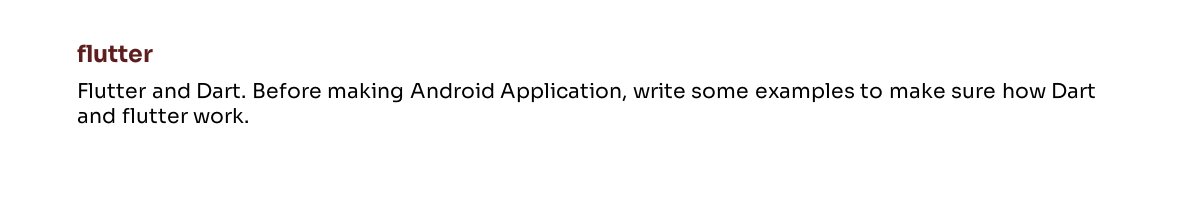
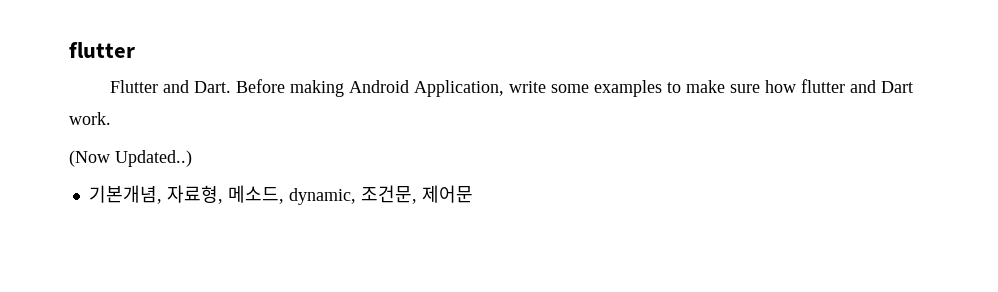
[1051,82,1097,99] [77,107,250,124] Dart and flutter work. -> [800,79,913,93] [69,112,111,125] [69,150,192,167] [88,185,473,205] flutter and Dart work. // (Now Updated..) // 기본개념, 자료형, 메소드, dynamic, 조건문, 제어문

